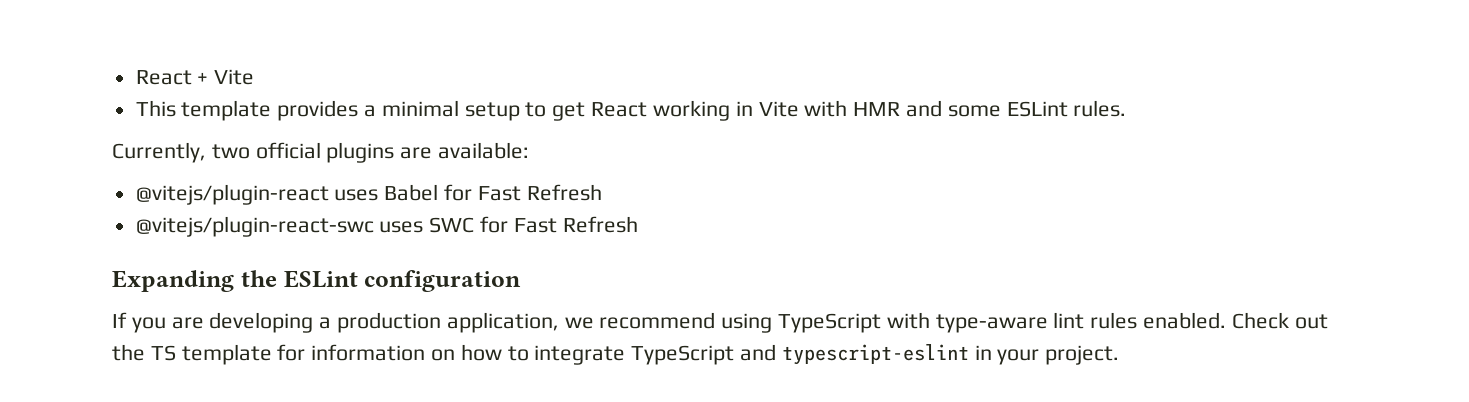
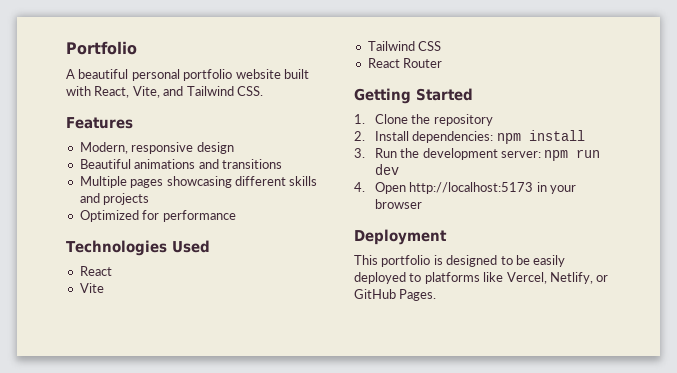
[135,70,209,85] React + -> [66,41,137,55] [66,69,309,81] [66,86,263,98] [66,117,133,129] [79,142,234,154] [79,159,282,169] [79,176,318,188] [79,193,150,205] [79,210,236,222] [66,240,210,256] [79,266,112,276] Portfolio // A beautiful personal portfolio website built with React, Vite, and Tailwind CSS. // Features // Modern, responsive design // Beautiful animations and transitions // Multiple pages showcasing different skills and projects // Optimized for performance // Technologies Used // React //
[135,100,1127,121] [112,142,530,163] [135,184,602,205] [135,216,638,237] [112,270,522,292] [112,312,1328,333] [112,344,1120,365] This template provides a minimal setup to get React working in Vite with HMR and some ESLint rules. // Currently, two official plugins are available: // @vitejs/plugin-react uses Babel for Fast Refresh // @vitejs/plugin-react-swc uses SWC for Fast Refresh // Expanding the ESLint configuration // If you are developing a production application, we recommend using TypeScript with type-aware lint rules enabled. Check out the TS template for information on how to integrate TypeScript and typescript-eslint in your project. -> [367,41,442,51] [367,58,443,68] [354,88,473,104] [354,114,493,126] [354,130,585,144] [354,148,601,161] [374,164,399,175] [354,182,576,194] [374,199,422,209] [354,229,447,245] [354,255,566,267] [354,272,609,284] [354,289,437,301] Tailwind CSS // React Router // Getting Started // 1. Clone the repository // 2. Install dependencies: npm install // 3. Run the development server: npm run dev // 4. Open http://localhost:5173 in your browser // Deployment // This portfolio is designed to be easily deployed to platforms like Vercel, Netlify, or GitHub Pages.

